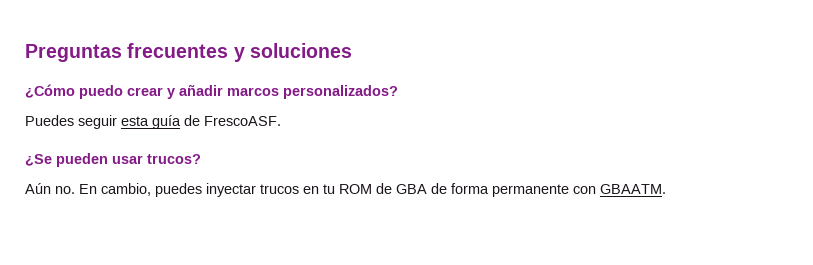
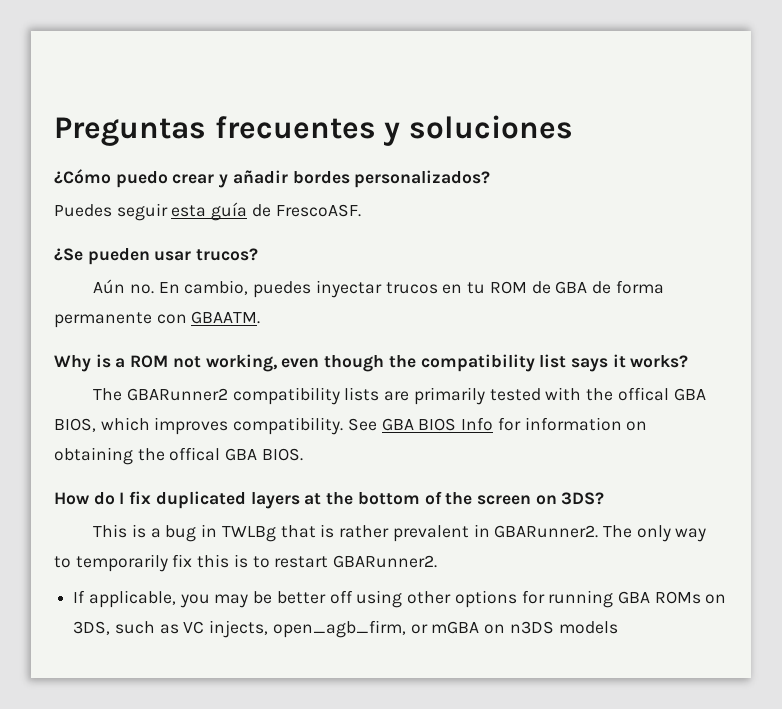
[227,87,279,96] marcos -> [292,171,350,184] bordes
(666, 189) none -> [54,354,689,372] [93,387,706,405] [54,417,648,435] [54,447,303,465] [54,491,605,509] [93,524,707,542] [54,554,438,572] [73,590,727,608] [73,620,618,638] // Why is a ROM not working, even though the compatibility list says it works? // The GBARunner2 compatibility lists are primarily tested with the offical GBA BIOS, which improves compatibility. See GBA BIOS Info for information on obtaining the offical GBA BIOS. // How do I fix duplicated layers at the bottom of the screen on 3DS? // This is a bug in TWLBg that is rather prevalent in GBARunner2. The only way to temporarily fix this is to restart GBARunner2. // If applicable, you may be better off using other options for running GBA ROMs on 3DS, such as VC injects, open_agb_firm, or mGBA on n3DS models

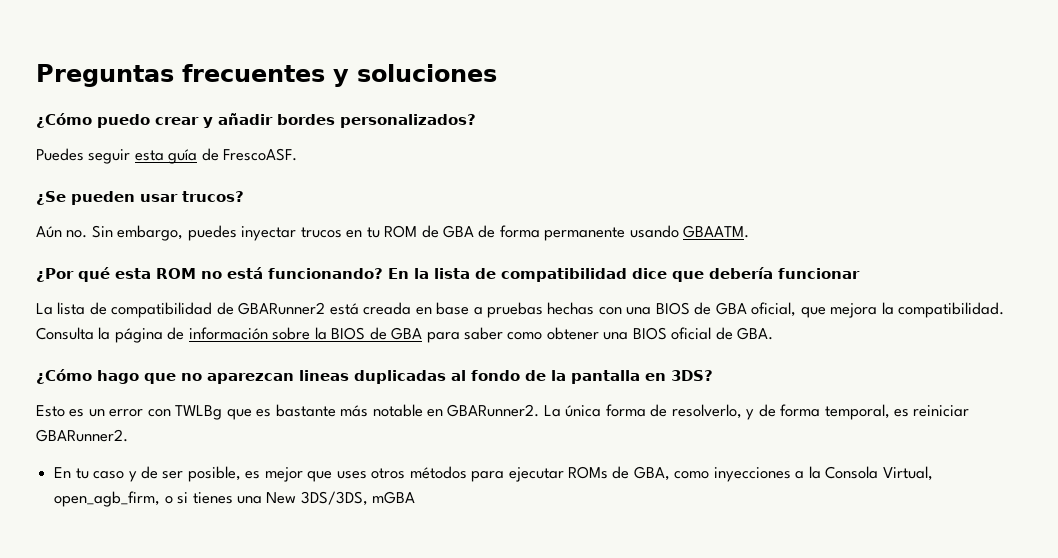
[158,280,249,295] En cambio, -> [91,225,184,241] Sin embargo,
[156,314,187,324] con -> [629,225,679,238] usando
[54,354,689,372] [93,387,706,405] [54,417,648,435] [54,447,303,465] [54,491,605,509] [93,524,707,542] [54,554,438,572] [73,590,727,608] [73,620,618,638] Why is a ROM not working, even though the compatibility list says it works? // The GBARunner2 compatibility lists are primarily tested with the offical GBA BIOS, which improves compatibility. See GBA BIOS Info for information on obtaining the offical GBA BIOS. // How do I fix duplicated layers at the bottom of the screen on 3DS? // This is a bug in TWLBg that is rather prevalent in GBARunner2. The only way to temporarily fix this is to restart GBARunner2. // If applicable, you may be better off using other options for running GBA ROMs on 3DS, such as VC injects, open_agb_firm, or mGBA on n3DS models -> [36,267,860,282] [36,302,1005,318] [36,327,774,343] [36,369,713,384] [36,404,970,420] [36,429,128,442] [54,466,933,482] [54,491,416,507] ¿Por qué esta ROM no está funcionando? En la lista de compatibilidad dice que debería funcionar // La lista de compatibilidad de GBARunner2 está creada en base a pruebas hechas con una BIOS de GBA oficial, que mejora la compatibilidad. Consulta la página de información sobre la BIOS de GBA para saber como obtener una BIOS oficial de GBA. // ¿Cómo hago que no aparezcan lineas duplicadas al fondo de la pantalla en 3DS? // Esto es un error con TWLBg que es bastante más notable en GBARunner2. La única forma de resolverlo, y de forma temporal, es reiniciar GBARunner2. // En tu caso y de ser posible, es mejor que uses otros métodos para ejecutar ROMs de GBA, como inyecciones a la Consola Virtual, open_agb_firm, o si tienes una New 3DS/3DS, mGBA

